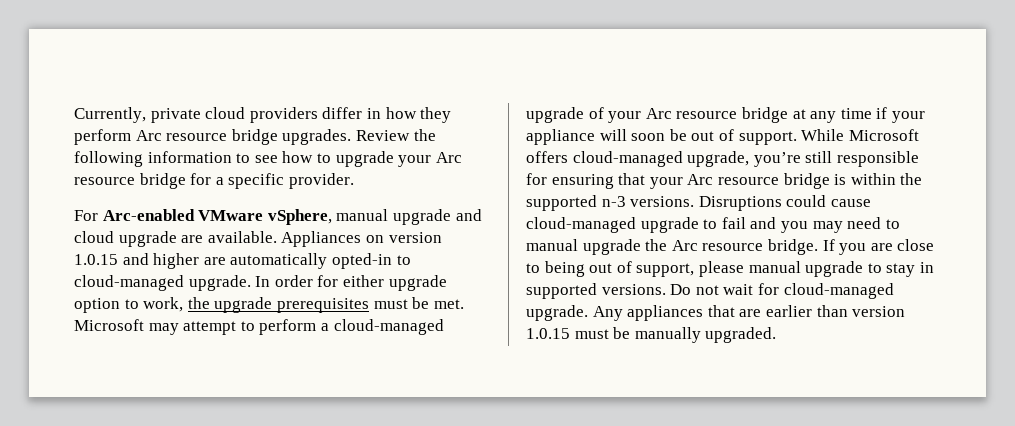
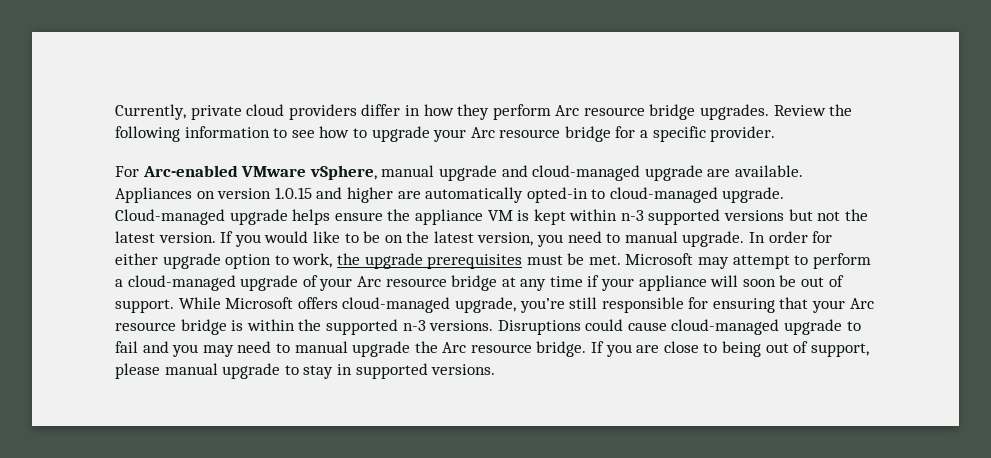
[74,231,114,243] cloud -> [532,165,641,181] cloud-managed
(251, 283) none -> [115,209,868,225] [115,231,745,247] Cloud-managed upgrade helps ensure the appliance VM is kept within n-3 supported versions but not the latest version. If you would like to be on the latest version, you need to manual upgrade.
[670,283,894,299] [526,305,906,321] [526,327,777,343] Do not wait for cloud-managed upgrade. Any appliances that are earlier than version 1.0.15 must be manually upgraded. -> (496, 369) none

